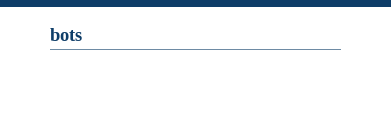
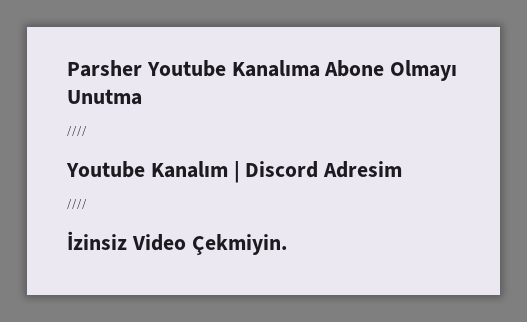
[50,28,82,41] bots -> [67,60,458,81] [67,89,142,105] [67,126,87,136] [66,161,403,183] [67,199,87,209] [67,231,287,255] Parsher Youtube Kanalıma Abone Olmayı Unutma // //// // Youtube Kanalım | Discord Adresim // //// // İzinsiz Video Çekmiyin.

